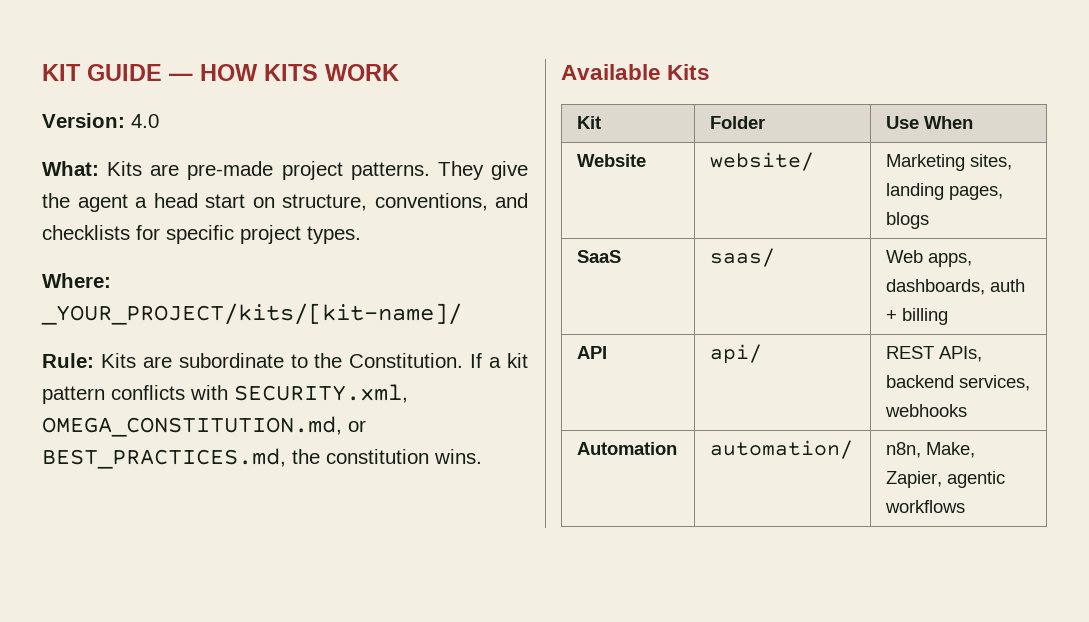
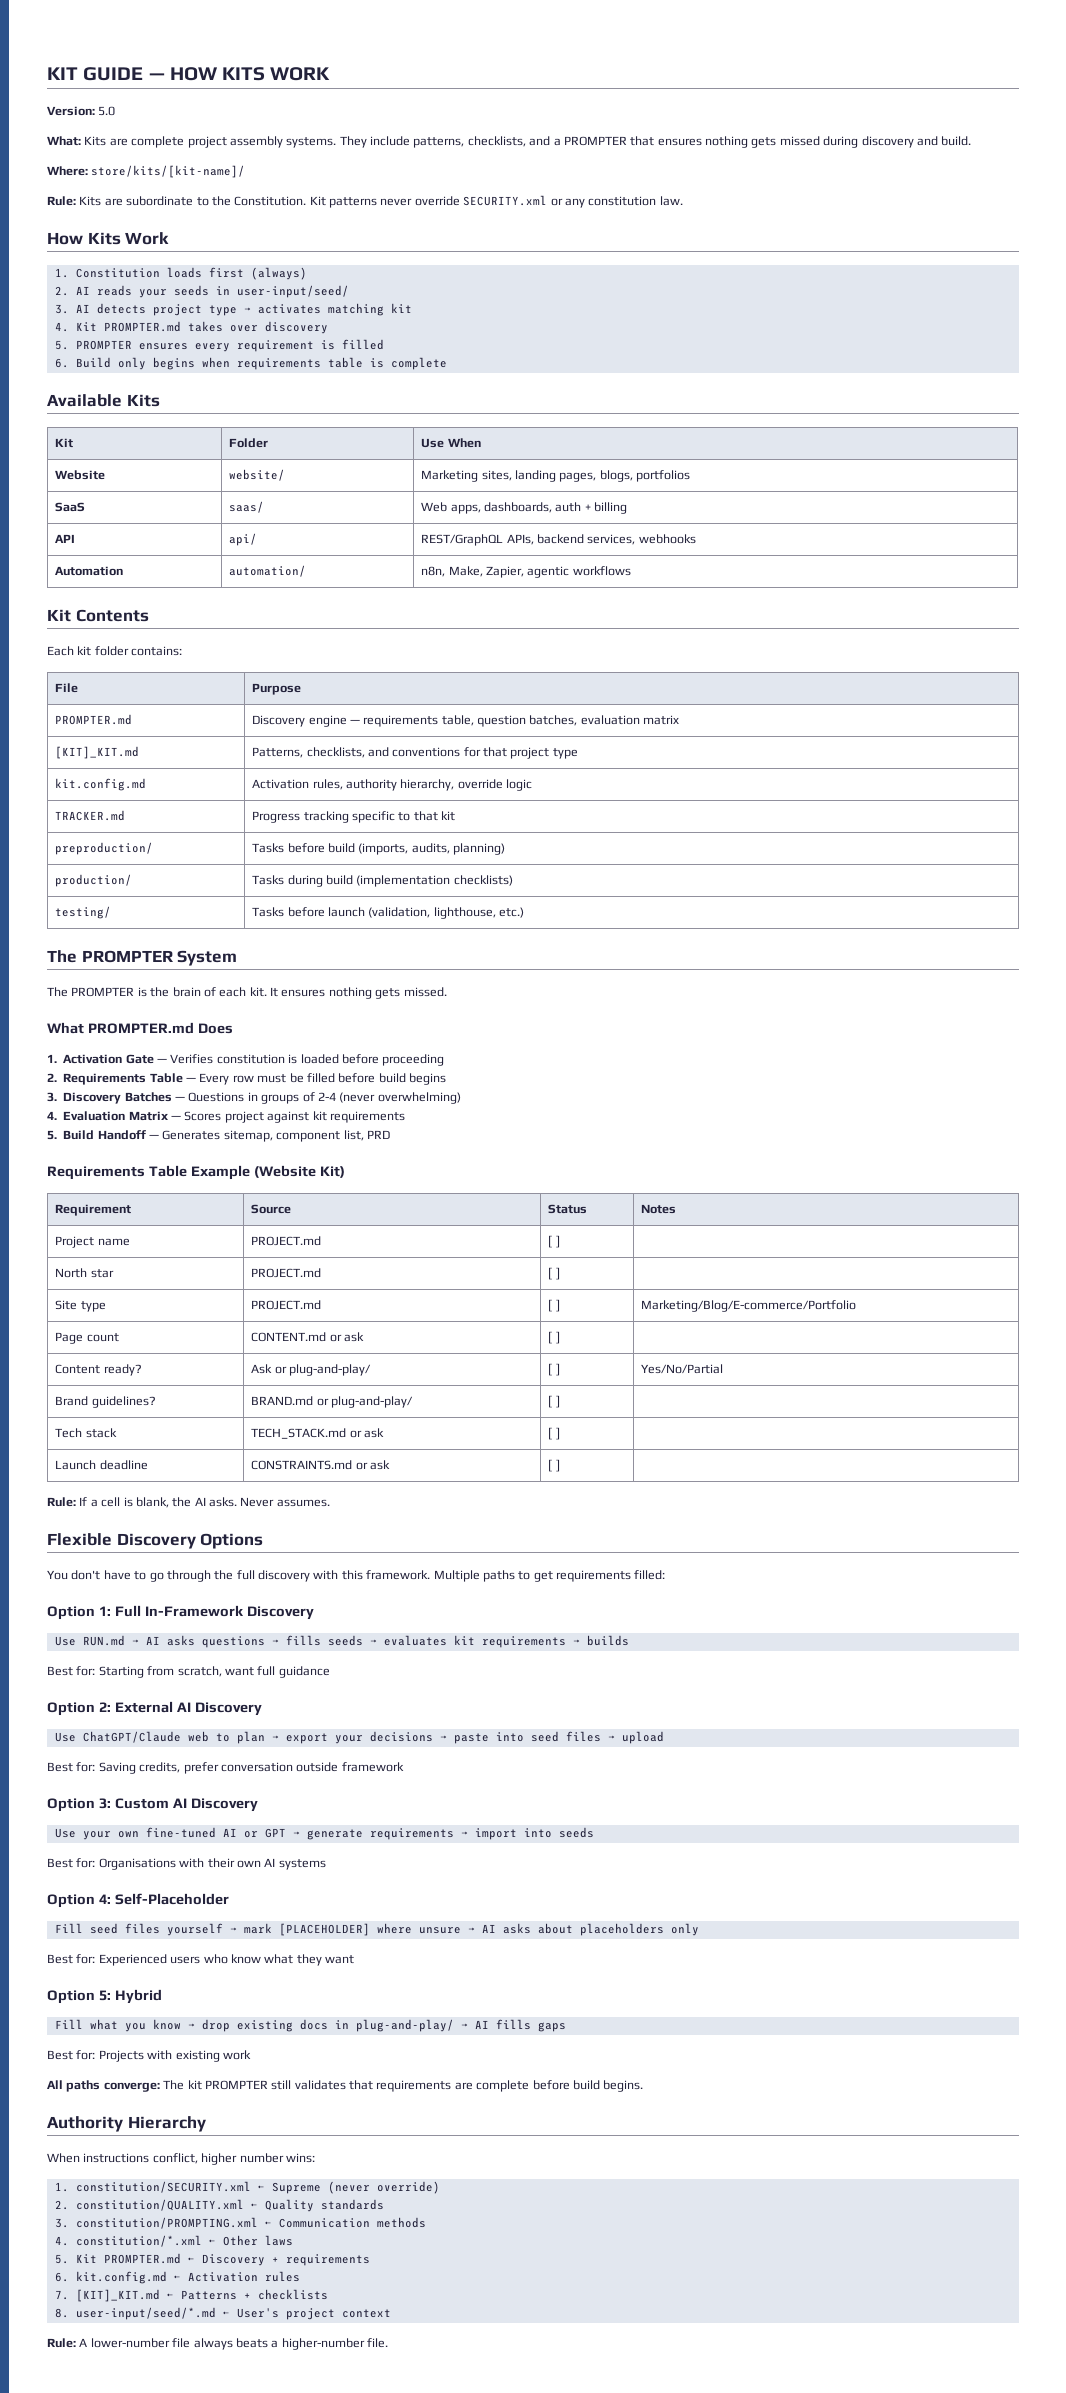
[131,114,159,128] 4.0 -> [98,106,116,116] 5.0
[187,161,528,180] [42,193,528,212] [42,225,361,244] pre-made project patterns. They give the agent a head start on structure, conventions, and checklists for specific project types. -> [131,136,972,148] complete project assembly systems. They include patterns, checklists, and a PROMPTER that ensures nothing gets missed during discovery and build.
[41,303,462,325] _YOUR_PROJECT/kits/[kit-name]/ -> [91,165,246,178] store/kits/[kit-name]/
[470,353,529,368] [42,384,408,404] [42,416,366,437] [42,448,482,469] If a kit pattern conflicts with SECURITY.xml, OMEGA_CONSTITUTION.md, or BEST_PRACTICES.md, the constitution wins. -> [309,195,683,208] [47,232,170,245] [54,267,307,280] [54,285,349,298] [54,303,412,316] [54,321,328,334] [54,339,384,352] [54,357,447,370] Kit patterns never override SECURITY.xml or any constitution law. // How Kits Work // 1. Constitution loads first (always) // 2. AI reads your seeds in user-input/seed/ // 3. AI detects project type → activates matching kit // 4. Kit PROMPTER.md takes over discovery // 5. PROMPTER ensures every requirement is filled // 6. Build only begins when requirements table is complete
[886,212,930,229] blogs -> [599,470,691,482] blogs, portfolios
[886,346,935,359] REST -> [421,534,504,546] REST/GraphQL
(966, 506) none -> [47,609,149,622] [47,646,183,656] [55,683,79,693] [252,683,302,695] [55,714,133,725] [252,715,680,727] [55,746,140,759] [252,747,578,759] [55,778,147,791] [252,779,533,791] [55,810,126,821] [252,811,456,823] [55,842,154,855] [252,843,506,855] [55,874,133,887] [252,875,513,887] [55,906,112,919] [252,907,525,919] [47,950,238,966] [47,987,447,999] [47,1022,233,1034] [47,1054,445,1066] [47,1073,446,1085] [47,1092,461,1104] [47,1111,405,1123] [47,1130,390,1142] [47,1165,345,1180] [55,1204,132,1216] [251,1204,292,1214] [548,1204,588,1214] [641,1204,677,1214] [55,1236,130,1248] [251,1236,322,1246] [548,1235,560,1248] [55,1268,114,1278] [251,1268,322,1278] [548,1267,560,1280] [55,1300,106,1312] [251,1300,322,1310] [548,1299,560,1312] [641,1300,857,1312] [55,1332,119,1344] [251,1332,364,1342] [548,1331,560,1344] [55,1364,142,1376] [251,1364,371,1376] [548,1363,560,1376] [641,1364,724,1374] [55,1396,156,1408] [251,1396,413,1408] [548,1395,560,1408] [55,1428,117,1438] [251,1428,384,1439] [548,1427,560,1440] [55,1460,148,1470] [251,1460,390,1470] [548,1459,560,1472] [47,1497,330,1508] [47,1533,264,1549] [47,1570,666,1582] [47,1605,314,1620] [54,1635,629,1648] [47,1666,330,1678] [47,1701,262,1716] [54,1731,664,1744] [47,1762,404,1774] [47,1798,258,1812] [54,1827,594,1840] [47,1858,326,1870] [47,1893,229,1908] [54,1923,699,1936] [47,1954,354,1966] [47,1989,162,2004] [54,2019,566,2032] [47,2050,251,2062] [47,2080,644,2092] [47,2116,206,2132] [47,2153,315,2165] [54,2181,440,2194] [54,2199,384,2212] [54,2217,426,2229] [54,2235,293,2247] [54,2253,370,2266] [54,2271,300,2284] [54,2289,328,2302] [54,2307,391,2320] [47,2338,388,2350] // Kit Contents // Each kit folder contains: // File | Purpose // PROMPTER.md | Discovery engine — requirements table, question batches, evaluation matrix // [KIT]_KIT.md | Patterns, checklists, and conventions for that project type // kit.config.md | Activation rules, authority hierarchy, override logic // TRACKER.md | Progress tracking specific to that kit // preproduction/ | Tasks before build (imports, audits, planning) // production/ | Tasks during build (implementation checklists) // testing/ | Tasks before launch (validation, lighthouse, etc.) // The PROMPTER System // The PROMPTER is the brain of each kit. It ensures nothing gets missed. // What PROMPTER.md Does // 1. Activation Gate — Verifies constitution is loaded before proceeding // 2. Requirements Table — Every row must be filled before build begins // 3. Discovery Batches — Questions in groups of 2-4 (never overwhelming) // 4. Evaluation Matrix — Scores project against kit requirements // 5. Build Handoff — Generates sitemap, component list, PRD // Requirements Table Example (Website Kit) // Requirement | Source | Status | Notes // Project name | PROJECT.md | [ ] | // North star | PROJECT.md | [ ] | // Site type | PROJECT.md | [ ] | Marketing/Blog/E-commerce/Portfolio // Page count | CONTENT.md or ask | [ ] | // Content ready? | Ask or plug-and-play/ | [ ] | Yes/No/Partial // Brand guidelines? | BRAND.md or plug-and-play/ | [ ] | // Tech stack | TECH_STACK.md or ask | [ ] | // Launch deadline | CONSTRAINTS.md or ask | [ ] | // Rule: If a cell is blank, the AI asks. Never assumes. // Flexible Discovery Options // You don't have to go through the full discovery with this framework. Multiple paths to get requirements filled: // Option 1: Full In-Framework Discovery // Use RUN.md → AI asks questions → fills seeds → evaluates kit requirements → builds // Best for: Starting from scratch, want full guidance // Option 2: External AI Discovery // Use ChatGPT/Claude web to plan → export your decisions → paste into seed files → upload // Best for: Saving credits, prefer conversation outside framework // Option 3: Custom AI Discovery // Use your own fine-tuned AI or GPT → generate requirements → import into seeds // Best for: Organisations with their own AI systems // Option 4: Self-Placeholder // Fill seed files yourself → mark [PLACEHOLDER] where unsure → AI asks about placeholders only // Best for: Experienced users who know what they want // Option 5: Hybrid // Fill what you know → drop existing docs in plug-and-play/ → AI fills gaps // Best for: Projects with existing work // All paths converge: The kit PROMPTER still validates that requirements are complete before build begins. // Authority Hierarchy // When instructions conflict, higher number wins: // 1. constitution/SECURITY.xml ← Supreme (never override) // 2. constitution/QUALITY.xml ← Quality standards // 3. constitution/PROMPTING.xml ← Communication methods // 4. constitution/*.xml ← Other laws // 5. Kit PROMPTER.md ← Discovery + requirements // 6. kit.config.md ← Activation rules // 7. [KIT]_KIT.md ← Patterns + checklists // 8. user-input/seed/*.md ← User's project context // Rule: A lower-number file always beats a higher-number file.

